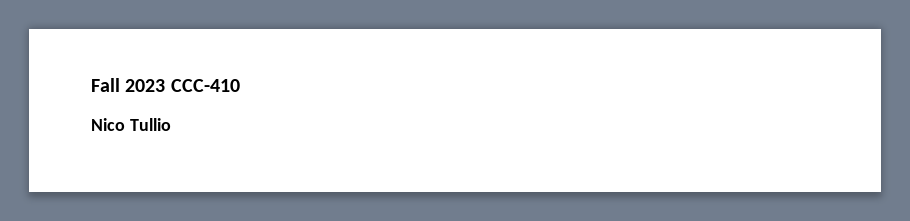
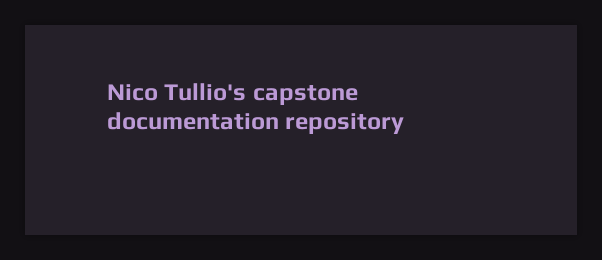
[91,78,240,92] [91,118,171,131] Fall 2023 CCC-410 // Nico Tullio -> [107,83,358,105] [107,112,405,134] Nico Tullio's capstone documentation repository

